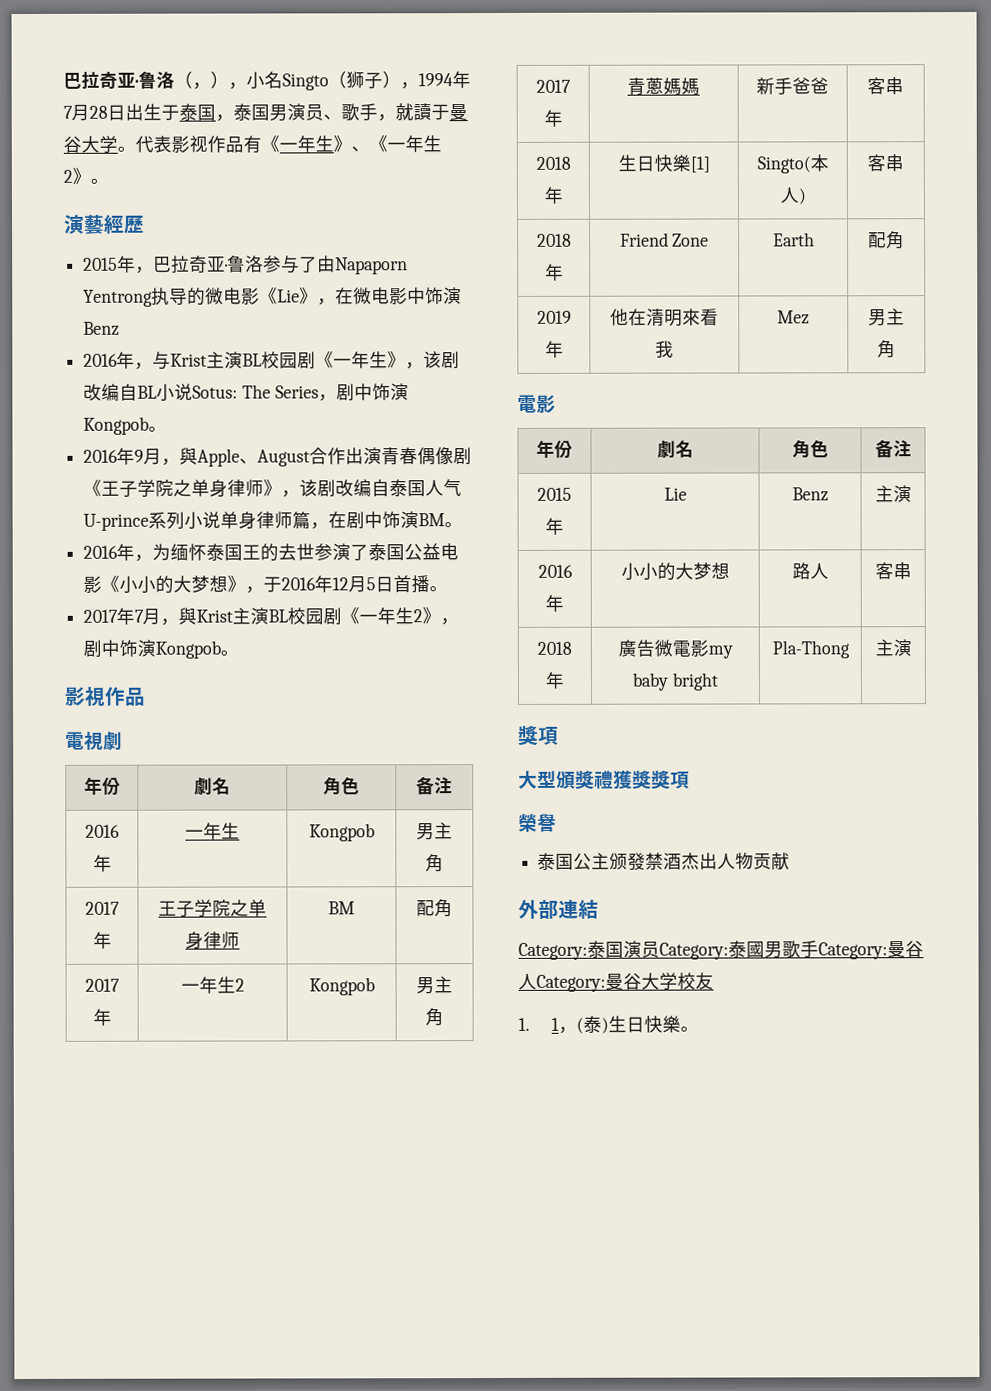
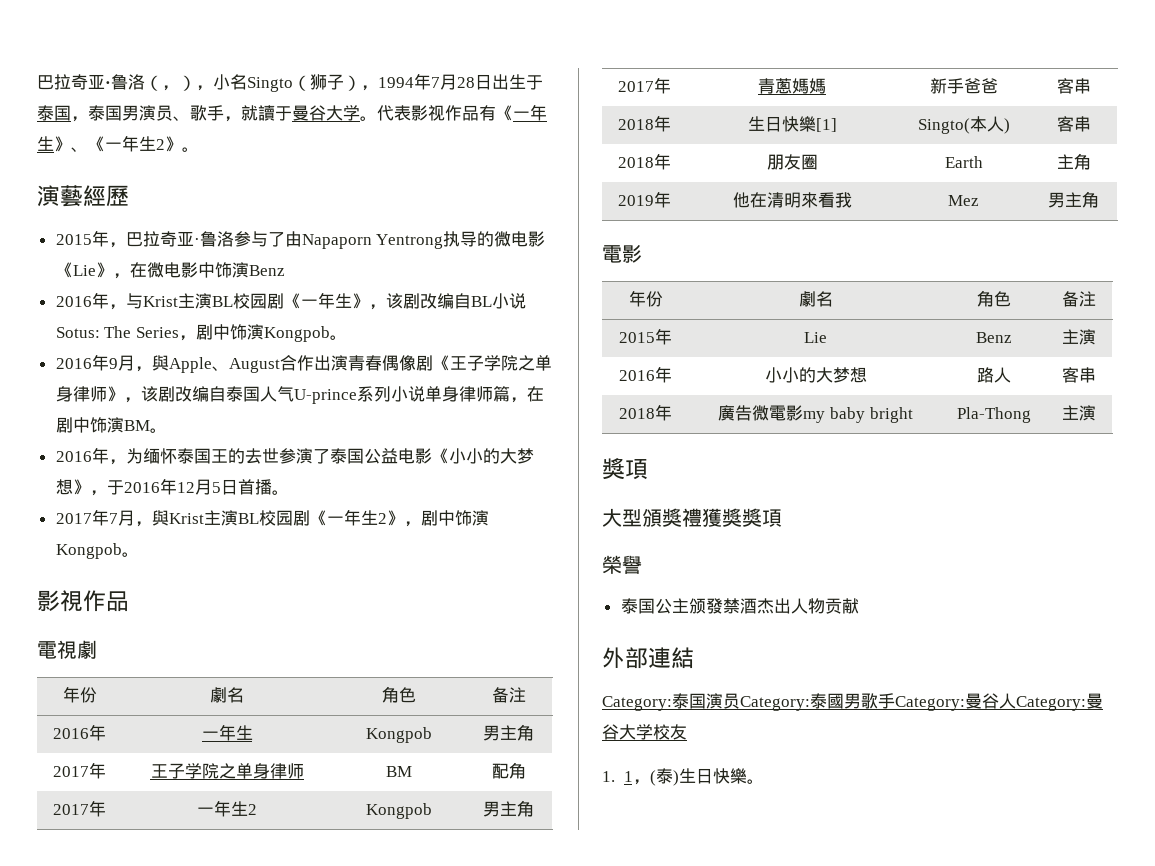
[619,232,710,247] Friend Zone -> [766,154,818,170] 朋友圈
[868,232,887,249] 配 -> [1056,154,1074,169] 主

